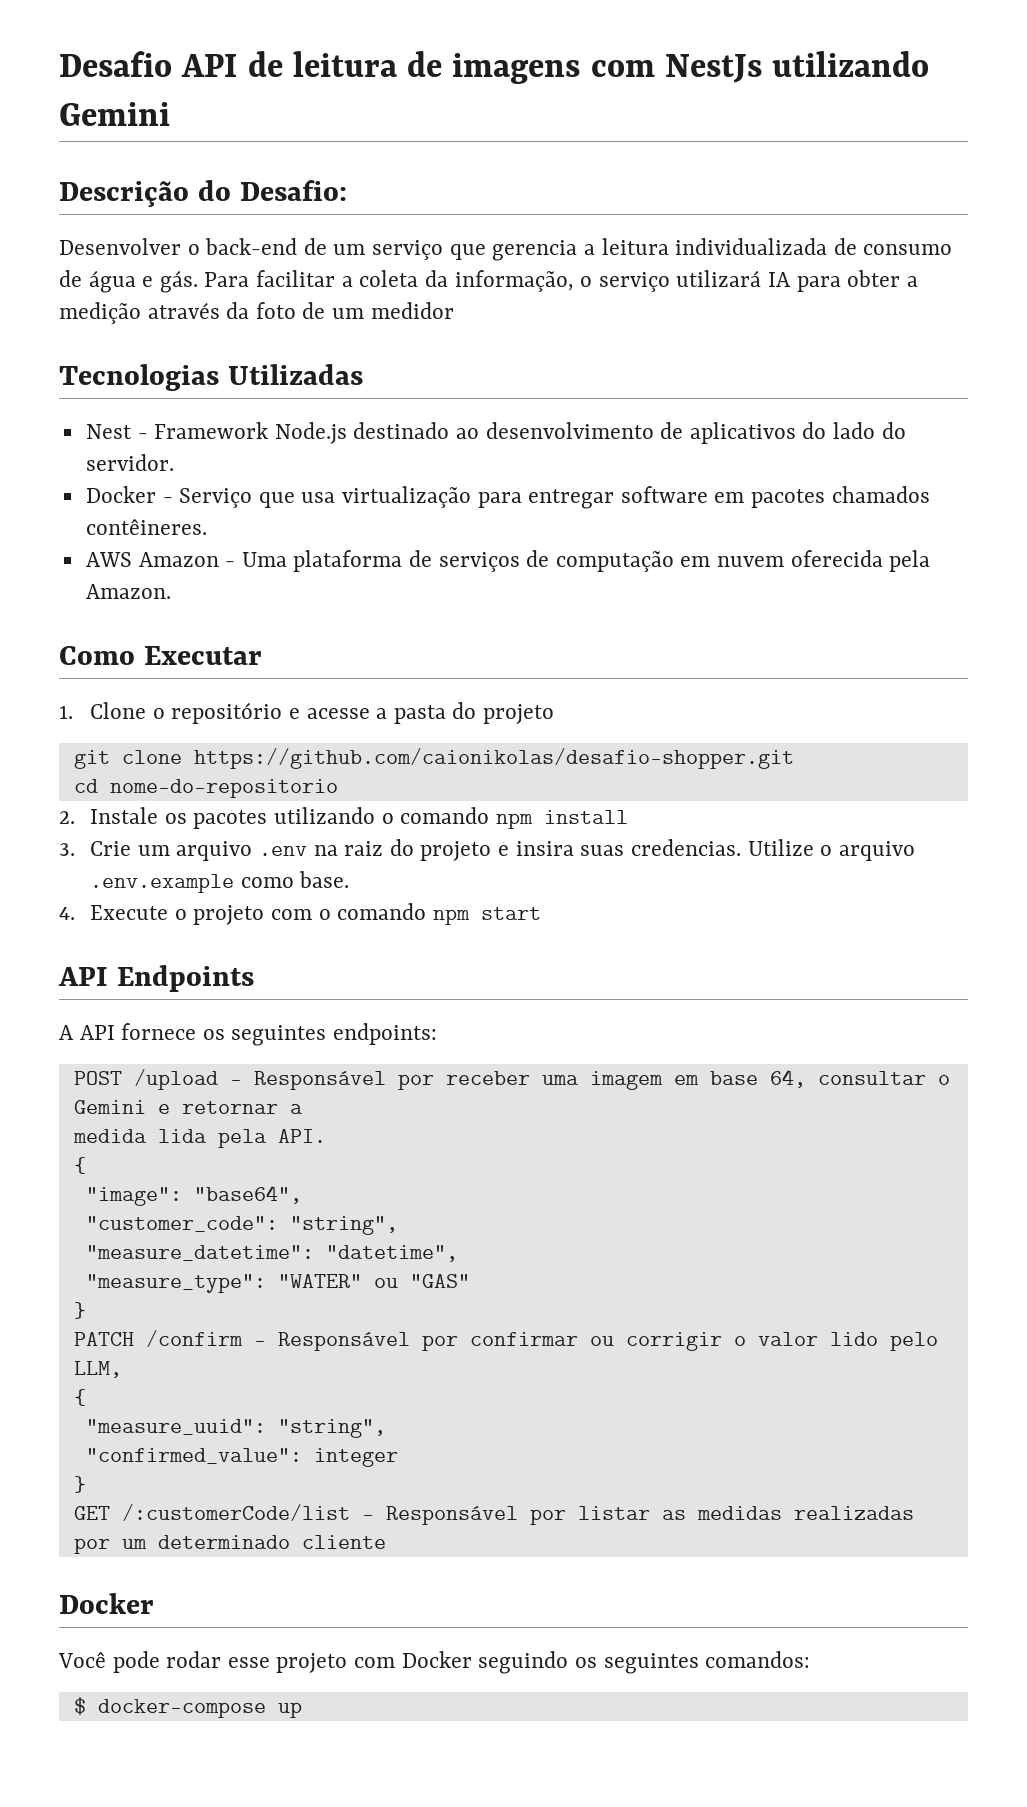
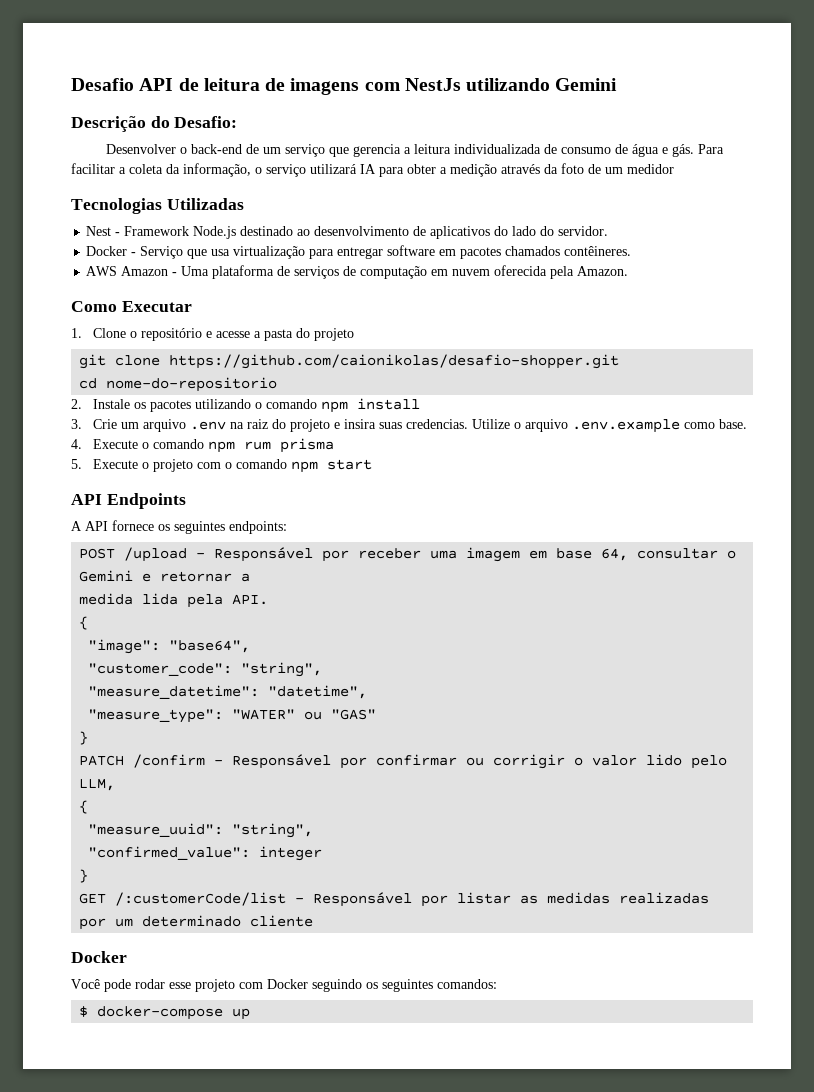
(187, 914) none -> [152,438,334,453] [71,459,149,469] comando npm rum prisma // 5. Execute o

